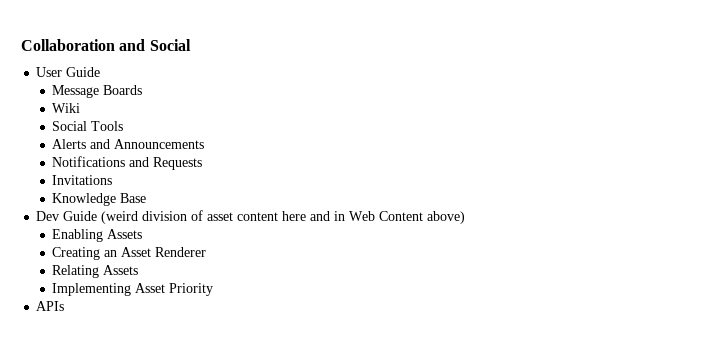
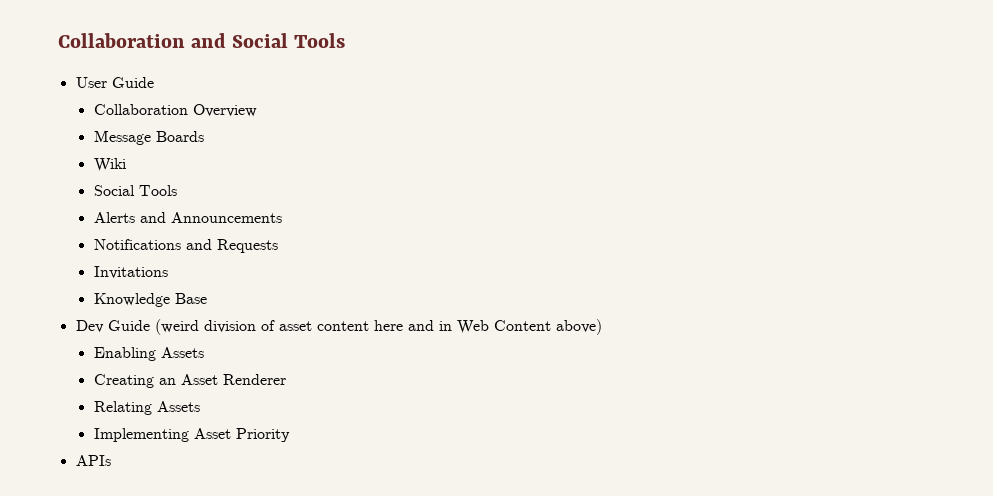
(191, 45) none -> [294,33,346,48] Tools
(101, 72) none -> [93,104,257,117] // Collaboration Overview

